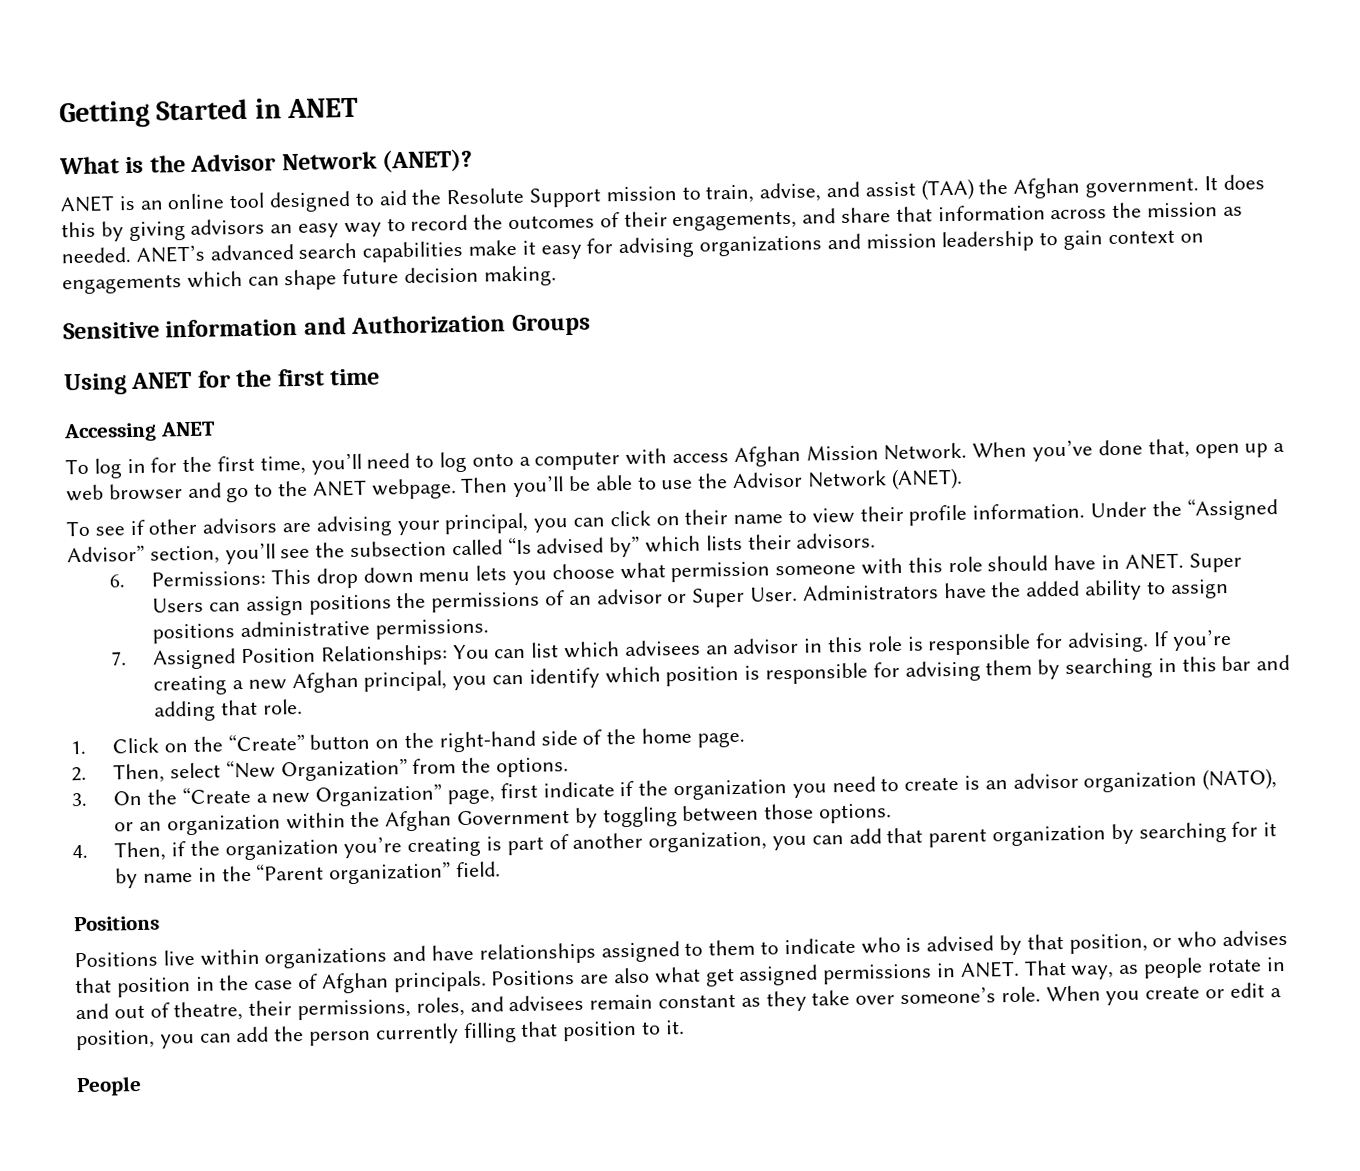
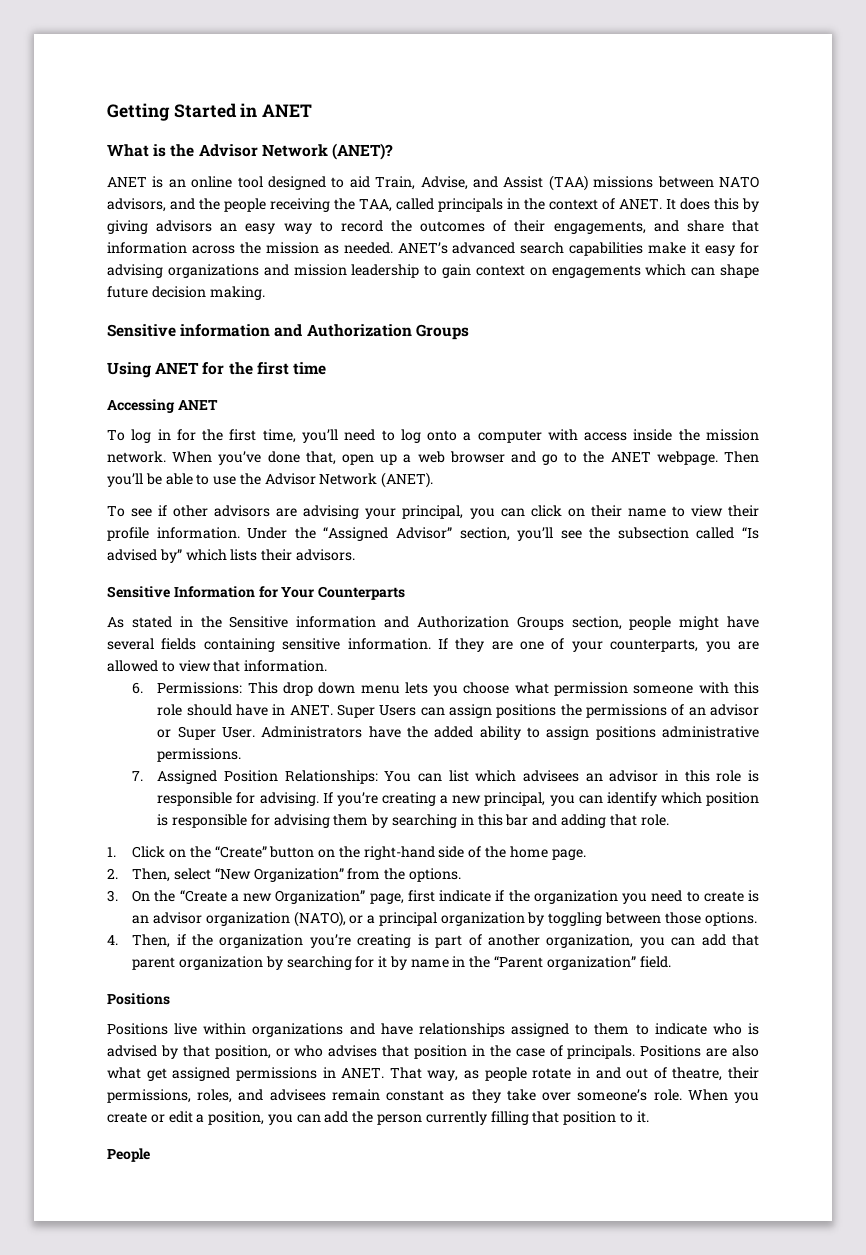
[411,177,1200,208] the Resolute Support mission to train, advise, and assist (TAA) the Afghan government. -> [375,175,759,191] [107,198,662,212] Train, Advise, and Assist (TAA) missions between NATO advisors, and the people receiving the TAA, called principals in the context of ANET.
[733,442,968,467] Afghan Mission Network. -> [633,429,760,441] [107,451,166,463] inside the mission network.
(877, 540) none -> [107,586,406,600] [107,616,759,630] [107,638,759,652] [107,660,328,672] // Sensitive Information for Your Counterparts // As stated in the Sensitive information and Authorization Groups section, people might have several fields containing sensitive information. If they are one of your counterparts, you are allowed to view that information.
[291,671,359,694] Afghan -> (482, 799) none
[138,809,570,836] an organization within the Afghan Government -> [367,912,525,926] a principal organization
[321,972,389,994] Afghan -> (563, 1051) none

